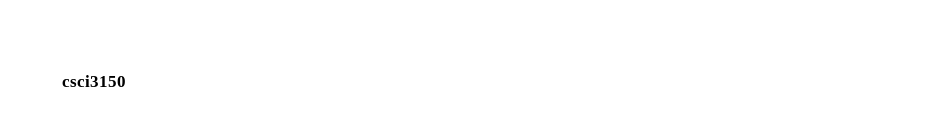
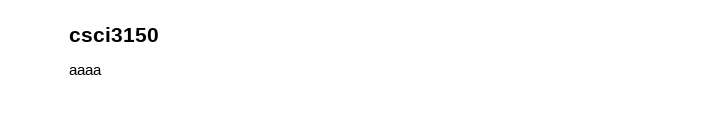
(126, 81) none -> [69,67,102,75] // aaaa

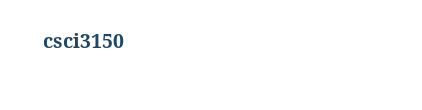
[69,67,102,75] // aaaa -> (124, 40) none

